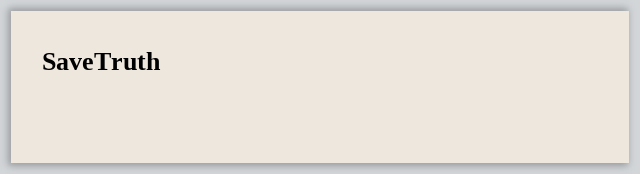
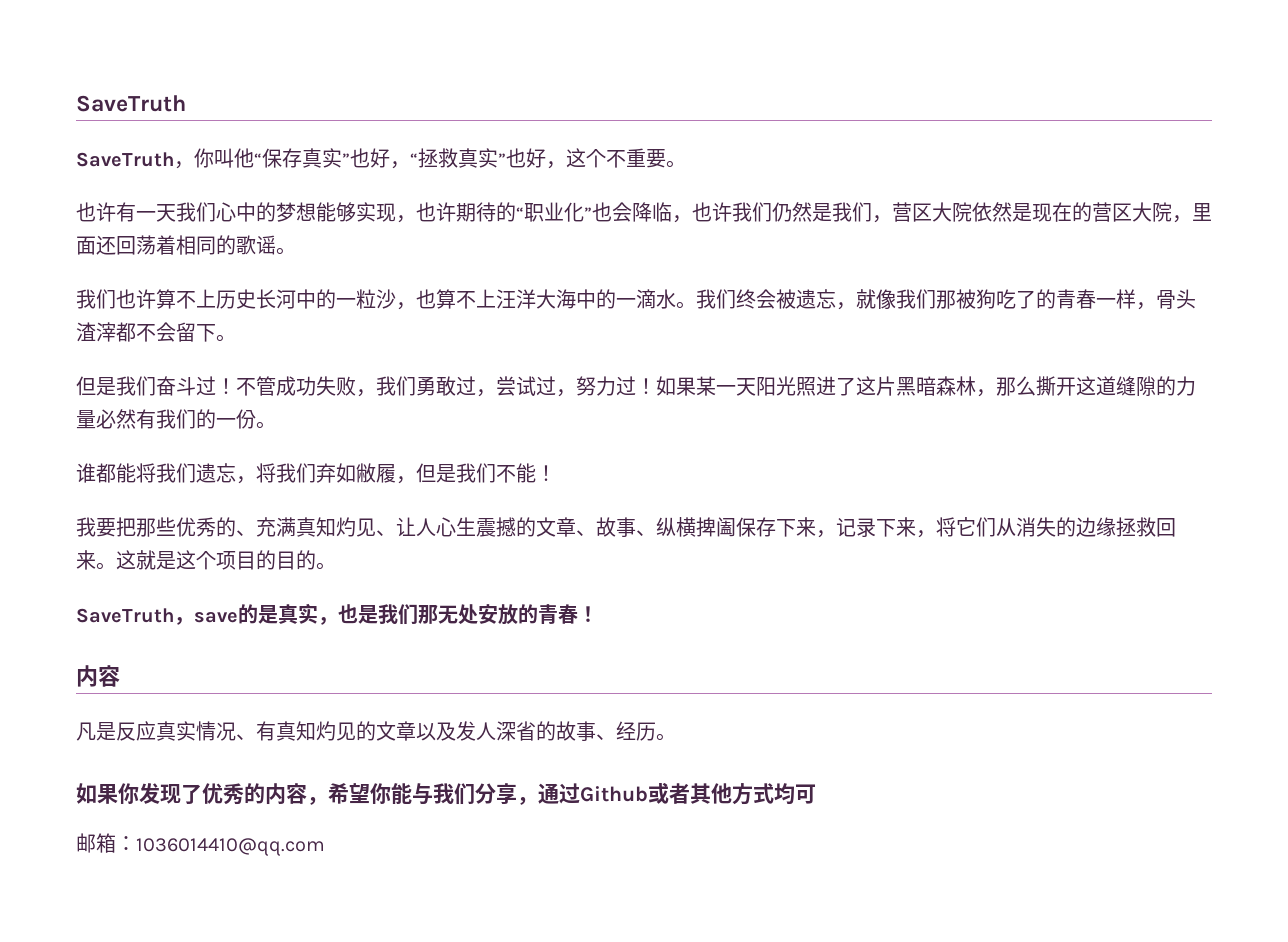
[42,52,161,70] SaveTruth -> [76,95,186,112] [76,148,686,169] [76,202,1212,223] [76,235,296,255] [76,289,1196,310] [76,322,236,342] [76,376,1196,397] [76,409,276,429] [76,463,556,484] [76,517,1176,538] [76,550,336,570] [76,603,598,625] [76,665,120,687] [76,721,676,741] [76,782,816,805] [76,833,325,856] SaveTruth // SaveTruth，你叫他“保存真实”也好，“拯救真实”也好，这个不重要。 // 也许有一天我们心中的梦想能够实现，也许期待的“职业化”也会降临，也许我们仍然是我们，营区大院依然是现在的营区大院，里面还回荡着相同的歌谣。 // 我们也许算不上历史长河中的一粒沙，也算不上汪洋大海中的一滴水。我们终会被遗忘，就像我们那被狗吃了的青春一样，骨头渣滓都不会留下。 // 但是我们奋斗过！不管成功失败，我们勇敢过，尝试过，努力过！如果某一天阳光照进了这片黑暗森林，那么撕开这道缝隙的力量必然有我们的一份。 // 谁都能将我们遗忘，将我们弃如敝履，但是我们不能！ // 我要把那些优秀的、充满真知灼见、让人心生震撼的文章、故事、纵横捭阖保存下来，记录下来，将它们从消失的边缘拯救回来。这就是这个项目的目的。 // SaveTruth，save的是真实，也是我们那无处安放的青春！ // 内容 // 凡是反应真实情况、有真知灼见的文章以及发人深省的故事、经历。 // 如果你发现了优秀的内容，希望你能与我们分享，通过Github或者其他方式均可 // 邮箱：1036014410@qq.com

